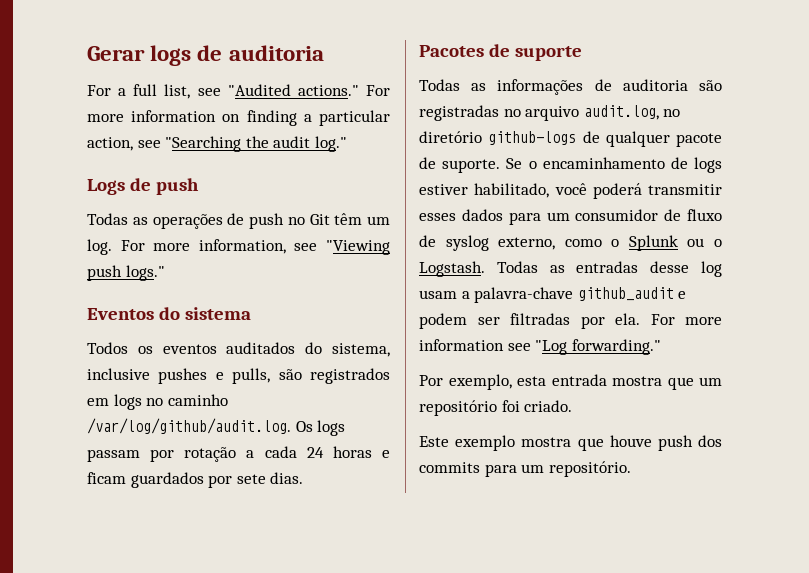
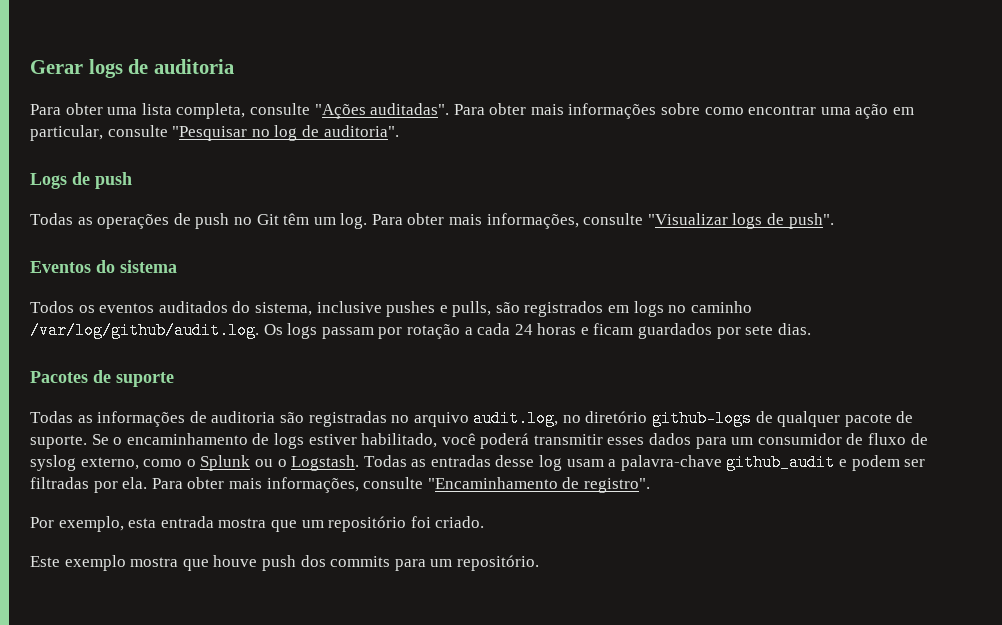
[87,84,390,99] [87,110,390,126] [87,136,347,152] For a full list, see "Audited actions." For more information on finding a particular action, see "Searching the audit log." -> [30,103,915,119] [30,125,399,141] Para obter uma lista completa, consulte "Ações auditadas". Para obter mais informações sobre como encontrar uma ação em particular, consulte "Pesquisar no log de auditoria".
[120,239,390,255] [87,265,165,281] For more information, see "Viewing push logs." -> [371,213,834,229] Para obter mais informações, consulte "Visualizar logs de push".
[650,314,722,325] [419,339,661,355] For more information see "Log forwarding." -> [151,477,650,493] Para obter mais informações, consulte "Encaminhamento de registro".

